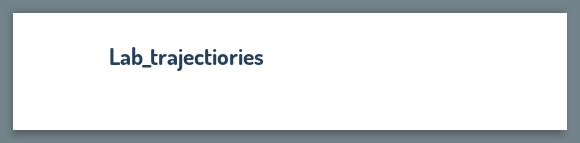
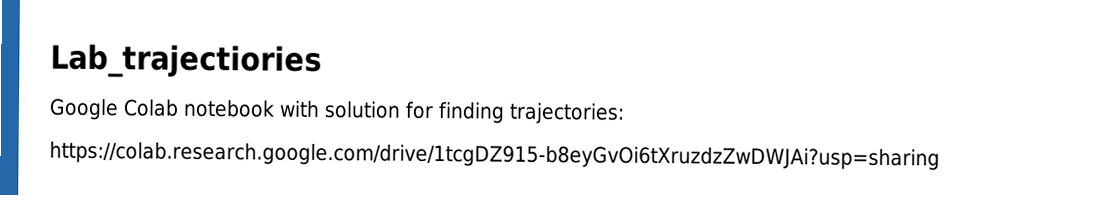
(264, 59) none -> [49,98,624,125] [49,141,940,171] // Google Colab notebook with solution for finding trajectories: // https://colab.research.google.com/drive/1tcgDZ915-b8eyGvOi6tXruzdzZwDWJAi?usp=sharing

